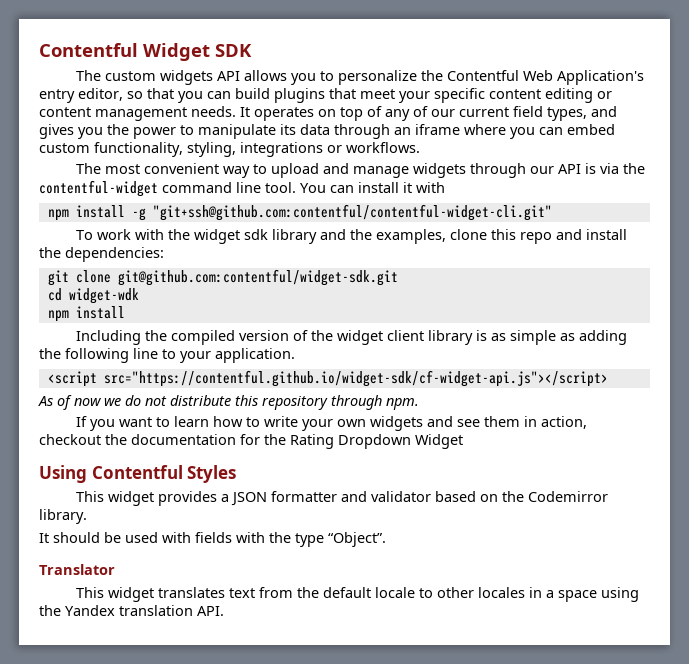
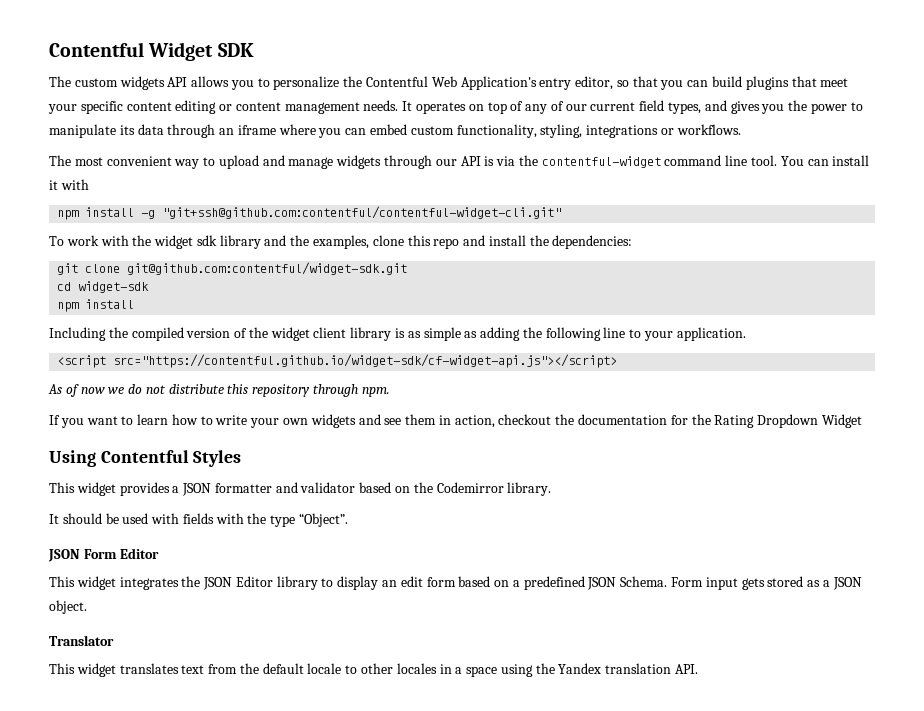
[68,288,139,304] widget-wdk -> [78,281,150,293] widget-sdk
(386, 539) none -> [48,548,159,562] [49,576,862,590] [49,600,87,614] // JSON Form Editor // This widget integrates the JSON Editor library to display an edit form based on a predefined JSON Schema. Form input gets stored as a JSON object.

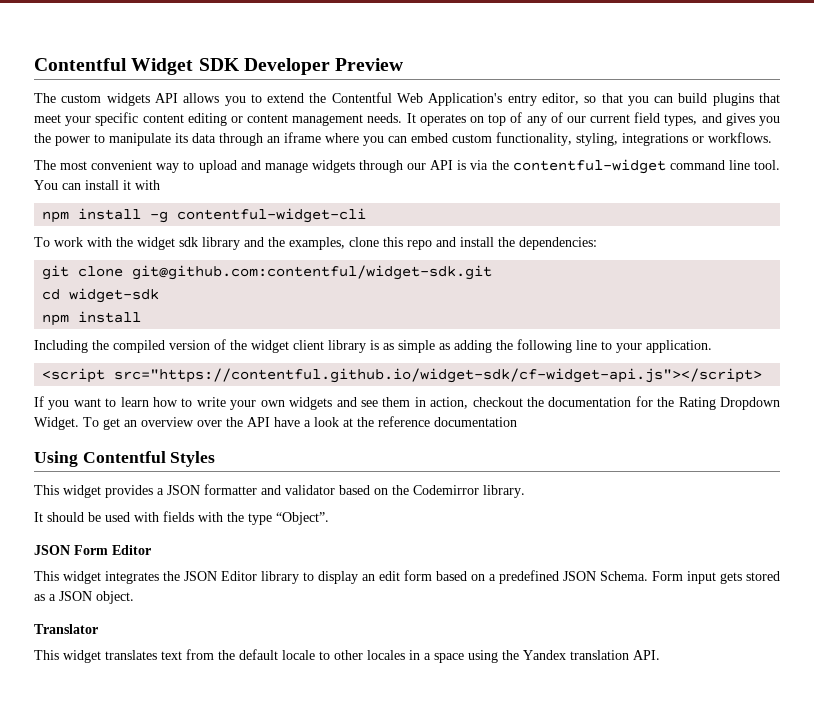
(254, 50) none -> [243,58,404,75] Developer Preview
[273,76,340,90] personalize -> [267,93,305,103] extend
[162,206,562,219] "git+ssh@github.com:contentful/contentful-widget-cli.git" -> [177,208,367,223] contentful-widget-cli
[48,384,390,397] // As of now we do not distribute this repository through npm. -> (763, 375) none
[821,414,862,428] Widget -> [34,416,517,430] Widget. To get an overview over the API have a look at the reference documentation

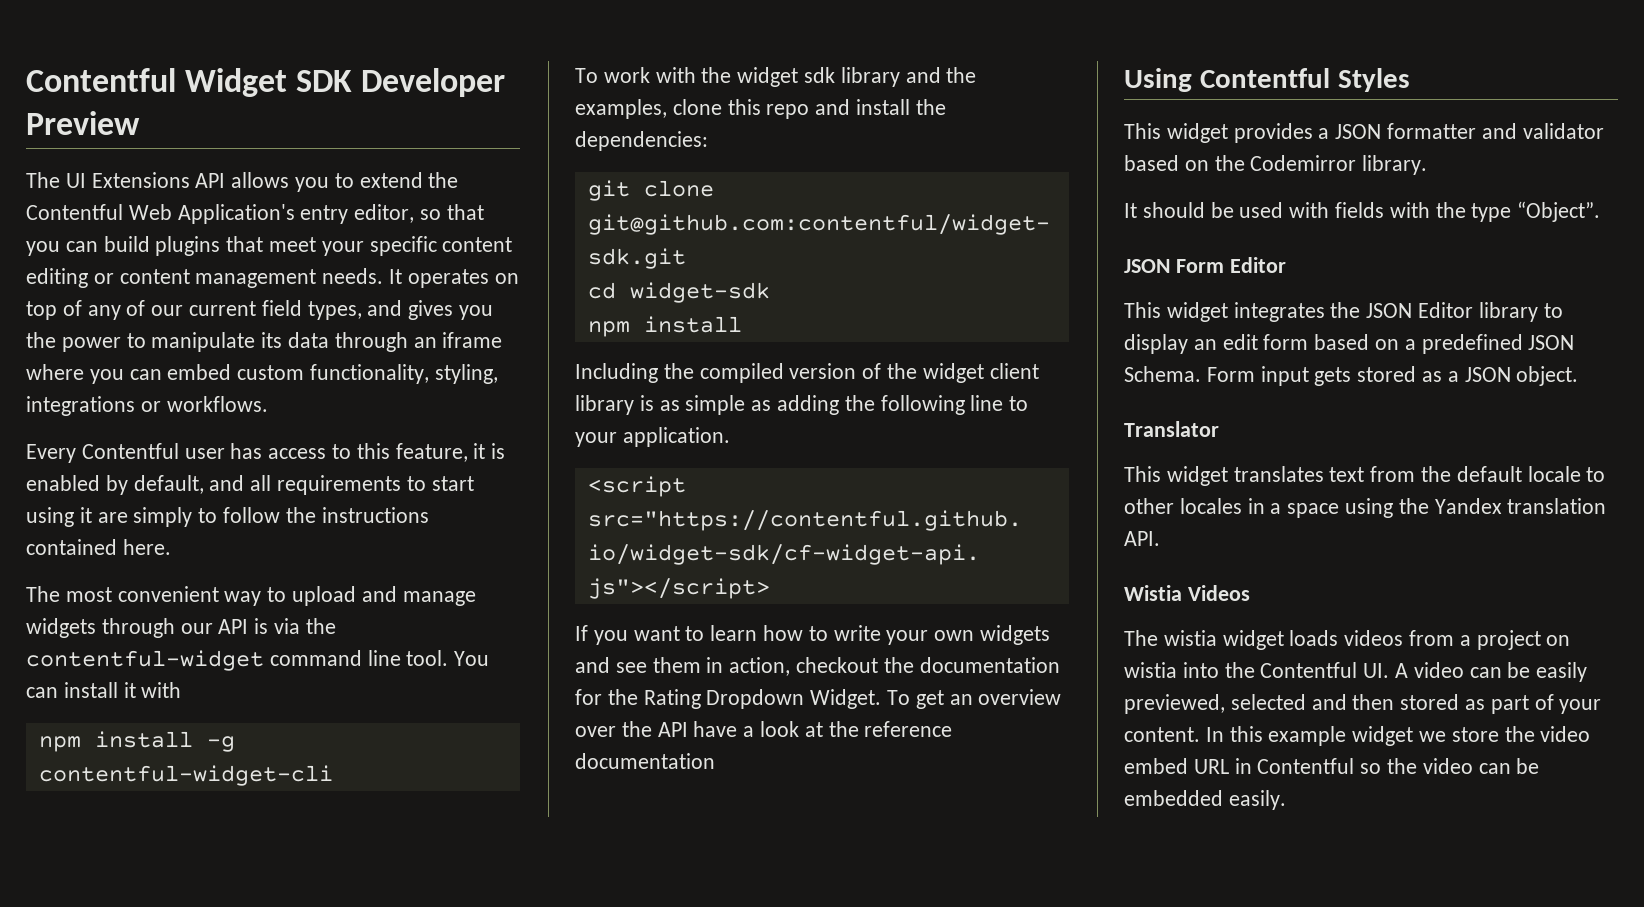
[61,93,150,106] custom widgets -> [65,172,190,188] UI Extensions
(772, 137) none -> [26,443,506,463] [26,475,474,495] [26,507,429,527] [26,539,171,555] // Every Contentful user has access to this feature, it is enabled by default, and all requirements to start using it are simply to follow the instructions contained here.
(660, 655) none -> [1124,585,1250,601] [1124,630,1571,650] [1124,662,1588,682] [1124,694,1602,714] [1124,726,1591,746] [1124,758,1540,774] [1124,790,1286,810] // Wistia Videos // The wistia widget loads videos from a project on wistia into the Contentful UI. A video can be easily previewed, selected and then stored as part of your content. In this example widget we store the video embed URL in Contentful so the video can be embedded easily.

